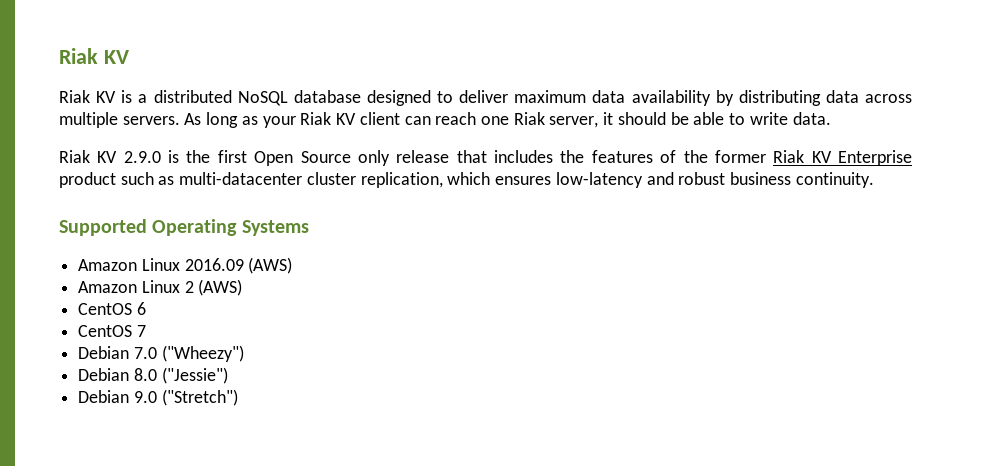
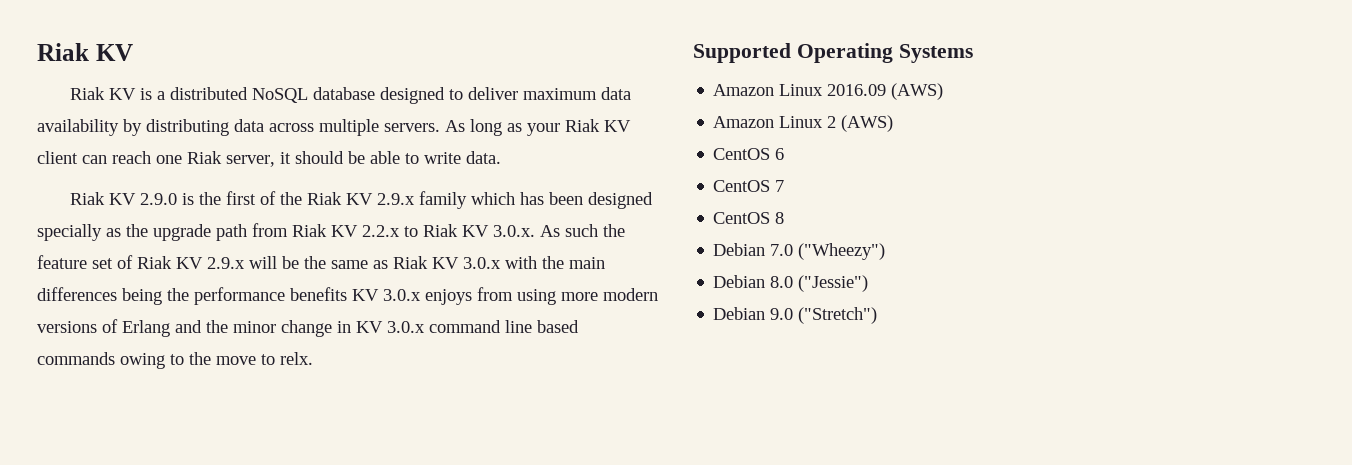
[254,150,653,166] Open Source only release that includes the features -> (256, 198) none
[714,150,912,166] [59,172,874,188] former Riak KV Enterprise product such as multi-datacenter cluster replication, which ensures low-latency and robust business continuity. -> [306,191,653,209] [37,223,625,241] [37,255,605,269] [37,287,658,305] [37,319,579,337] [37,352,313,369] Riak KV 2.9.x family which has been designed specially as the upgrade path from Riak KV 2.2.x to Riak KV 3.0.x. As such the feature set of Riak KV 2.9.x will be the same as Riak KV 3.0.x with the main differences being the performance benefits KV 3.0.x enjoys from using more modern versions of Erlang and the minor change in KV 3.0.x command line based commands owing to the move to relx.
(146, 331) none -> [713,212,785,224] // CentOS 8

